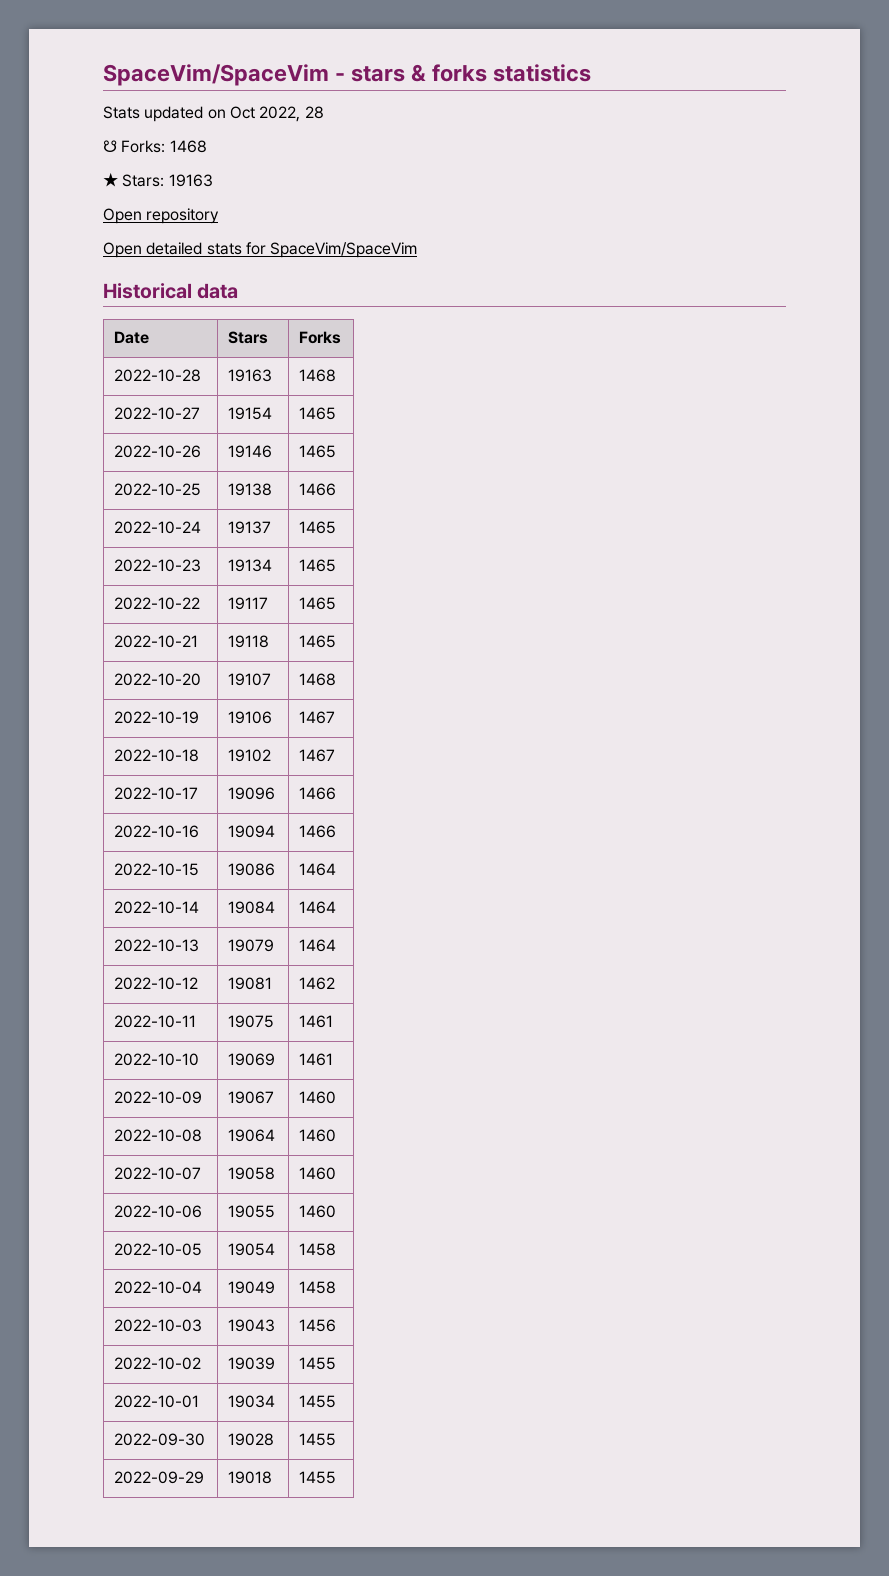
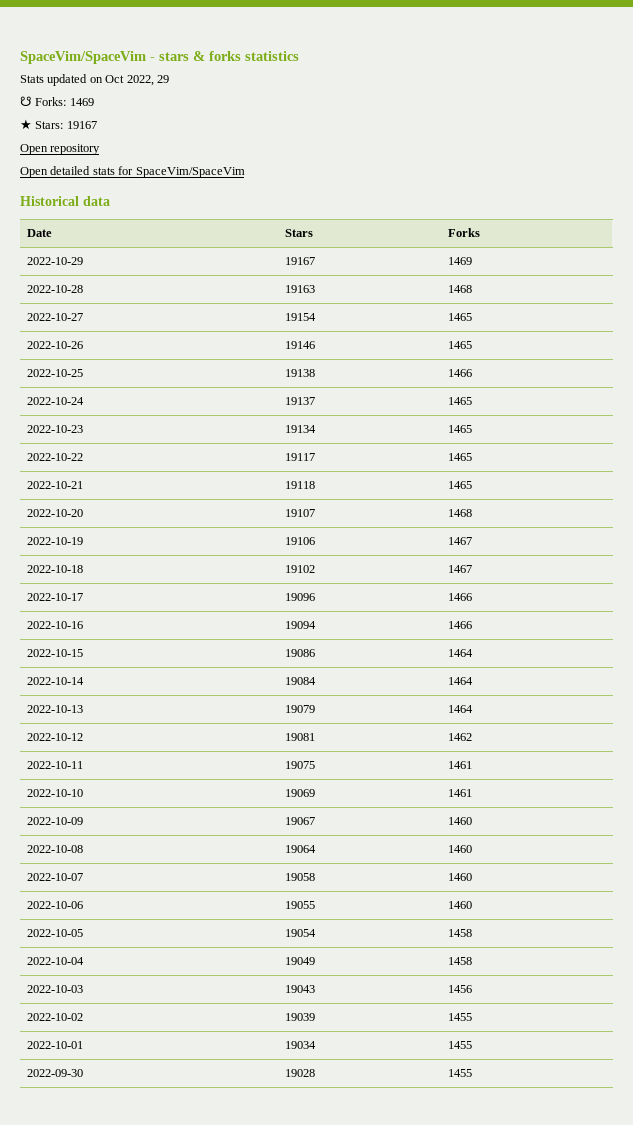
[304,106,324,119] 28 -> [156,75,169,83] 29
[169,140,207,153] 1468 -> [69,98,94,106] 1469
[168,174,213,187] 19163 -> [66,121,97,129] 19167
(342, 337) none -> [26,257,83,265] [284,257,315,265] [447,257,472,265] // 2022-10-29 | 19167 | 1469
[114,1471,205,1484] [228,1471,273,1484] [299,1471,337,1484] // 2022-09-29 | 19018 | 1455 -> (472, 1073) none

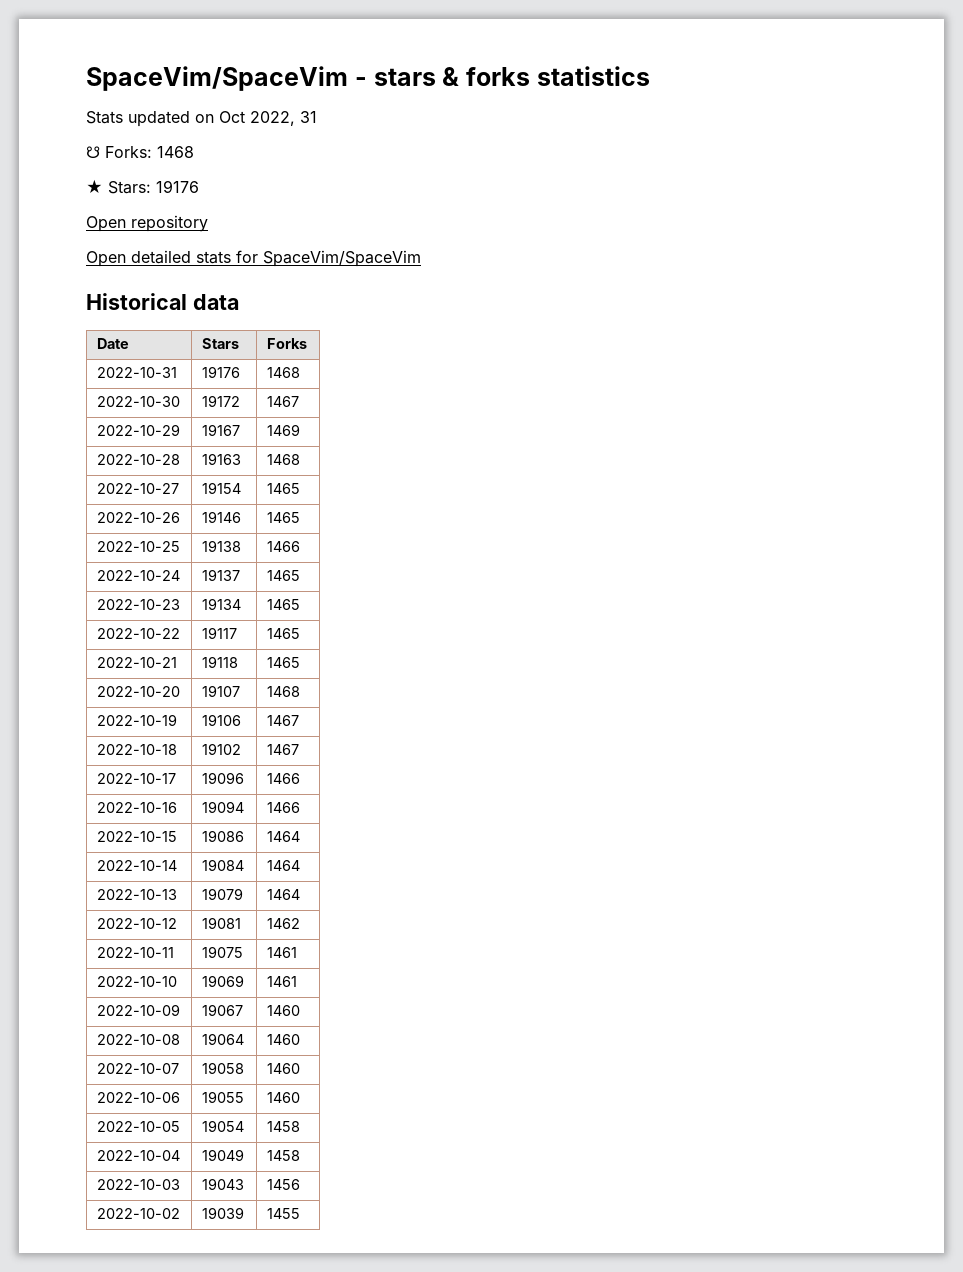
[156,75,169,83] 29 -> [300,111,317,123] 31
[69,98,94,106] 1469 -> [157,146,194,158] 1468
[66,121,97,129] 19167 -> [156,180,199,193] 19176
(480, 232) none -> [96,367,177,378] [201,366,240,378] [266,367,300,378] [96,396,180,407] [201,395,240,407] [266,396,299,407] // 2022-10-31 | 19176 | 1468 // 2022-10-30 | 19172 | 1467
[26,1041,83,1049] [284,1041,316,1049] [447,1041,472,1049] [26,1069,83,1077] [284,1069,315,1077] [447,1069,472,1077] // 2022-10-01 | 19034 | 1455 // 2022-09-30 | 19028 | 1455 -> (300, 1213) none

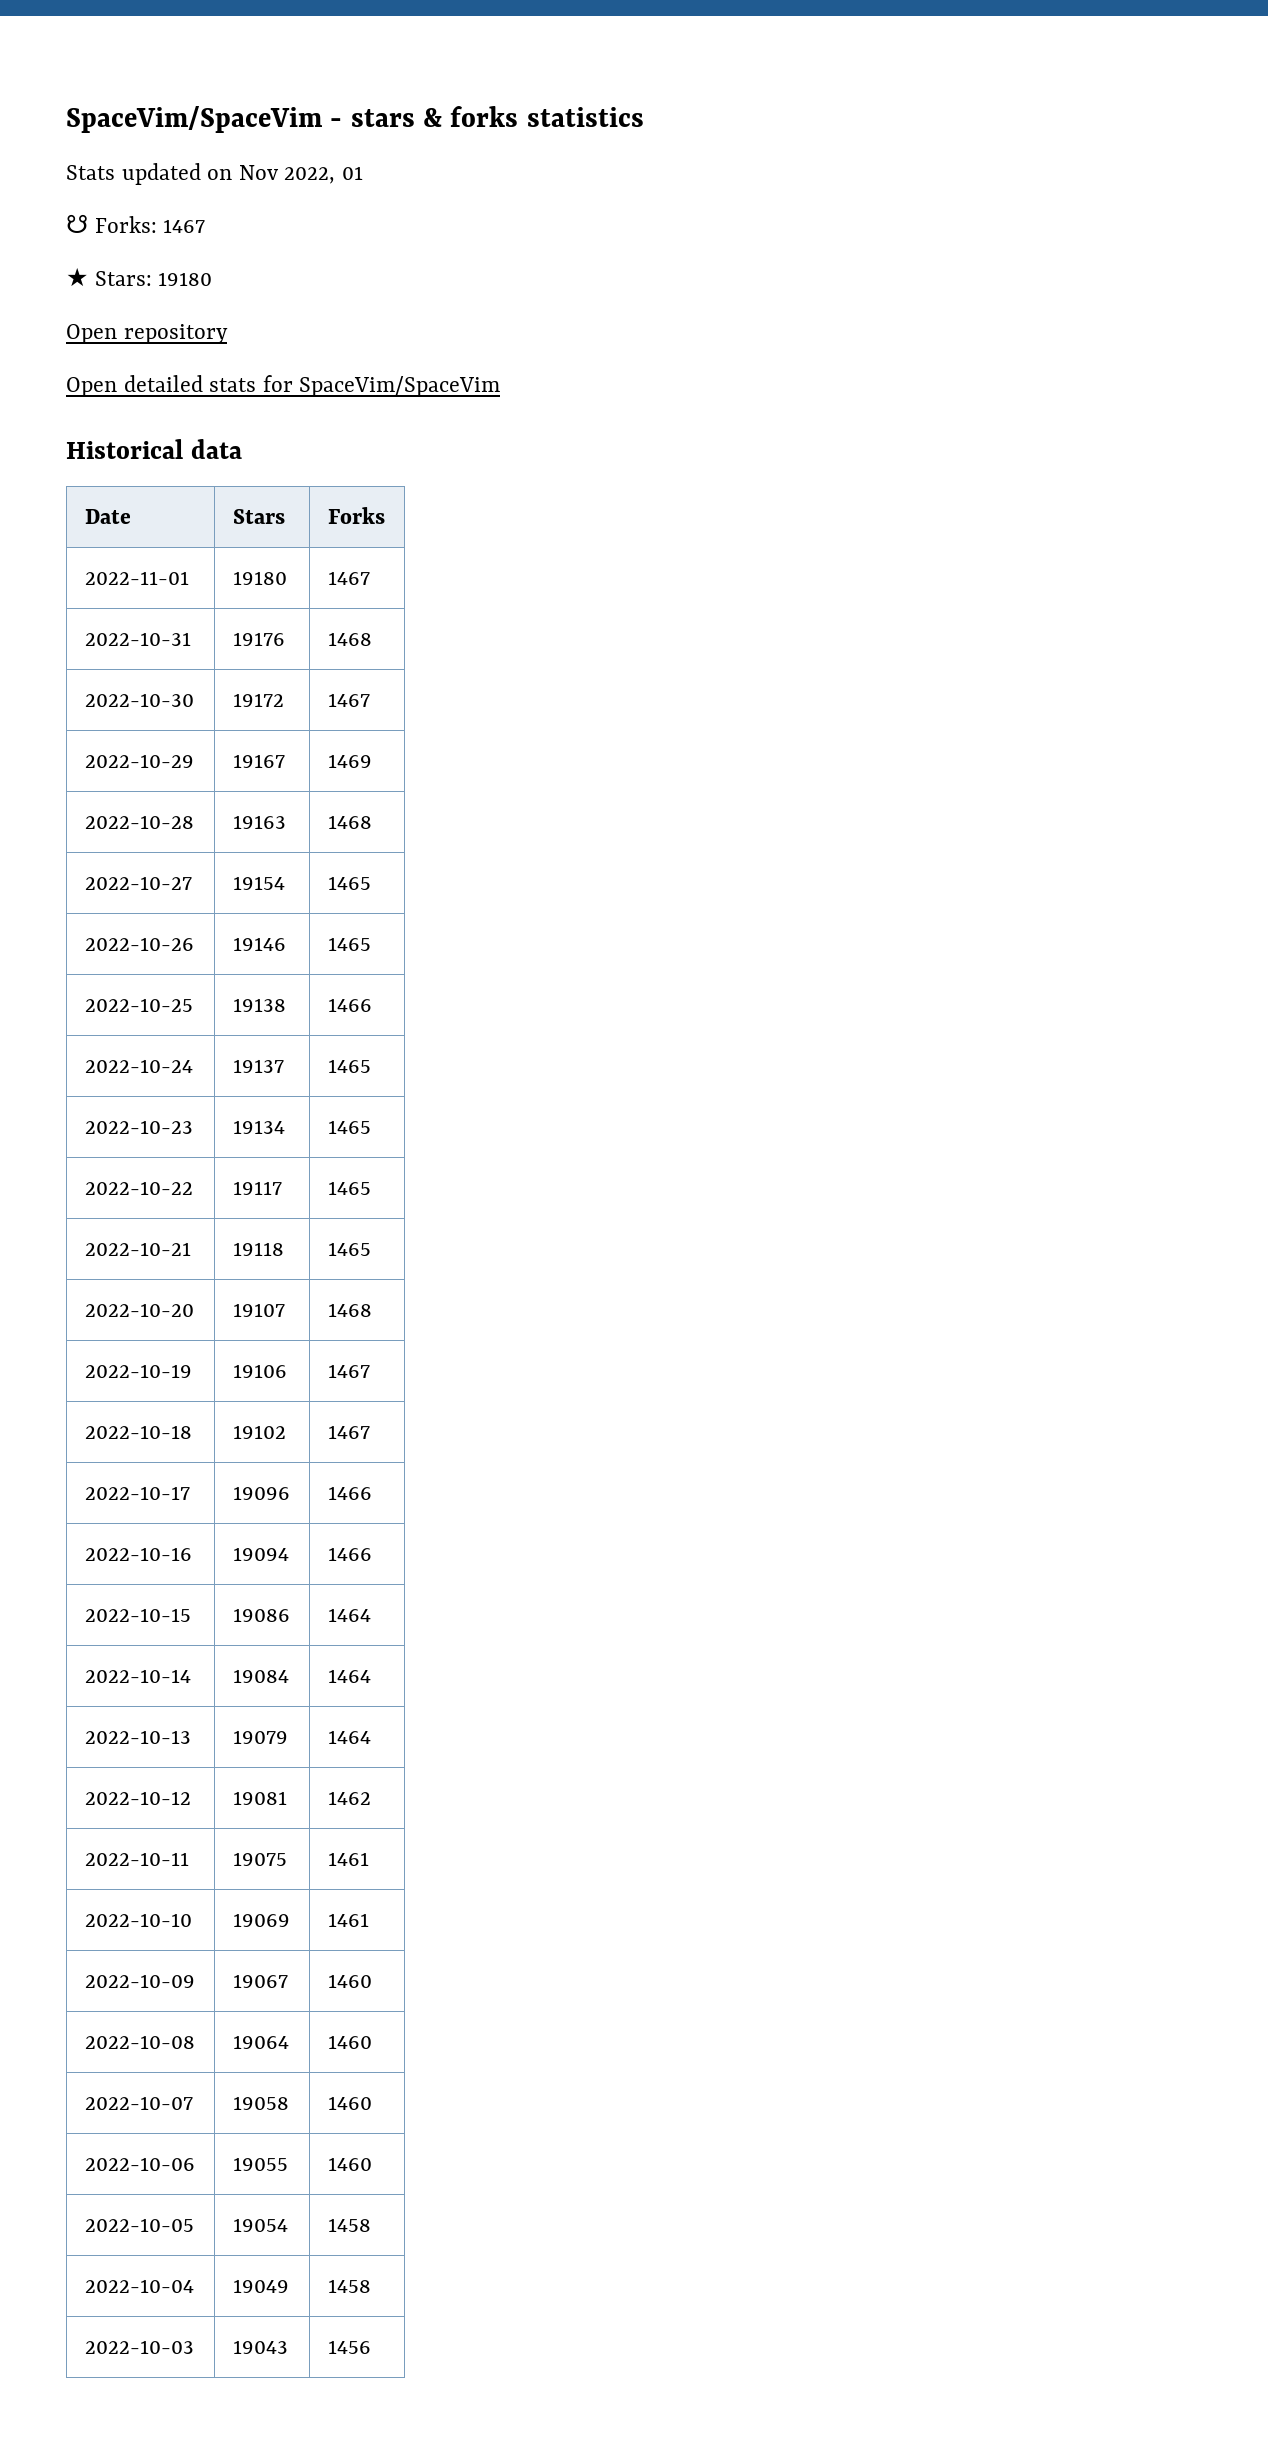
[219,111,317,126] Oct 2022, 31 -> [238,165,364,184] Nov 2022, 01
[157,146,194,158] 1468 -> [163,219,206,233] 1467
[156,180,199,193] 19176 -> [158,272,213,286] 19180
(307, 343) none -> [84,571,189,585] [232,571,287,585] [327,571,370,585] // 2022-11-01 | 19180 | 1467
[96,1208,180,1219] [201,1207,244,1219] [266,1208,300,1219] // 2022-10-02 | 19039 | 1455 -> (371, 2347) none

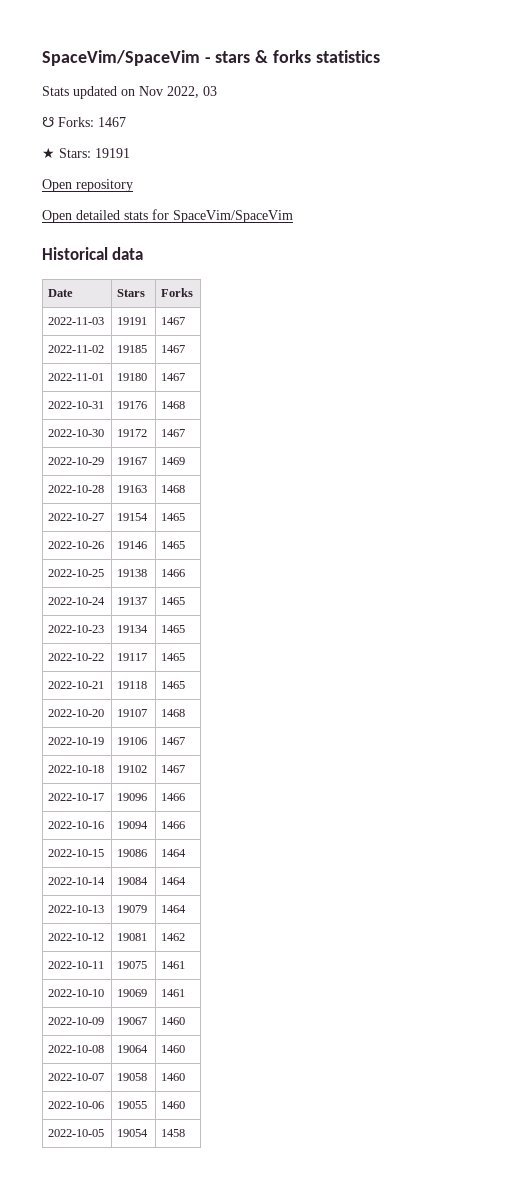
[342,166,364,180] 01 -> [203,86,217,96] 03
[158,272,213,286] 19180 -> [95,148,130,158] 19191
(385, 515) none -> [48,317,105,325] [117,317,148,325] [161,317,186,325] [48,345,105,353] [117,345,148,353] [161,345,186,353] // 2022-11-03 | 19191 | 1467 // 2022-11-02 | 19185 | 1467
[84,2279,194,2293] [232,2279,289,2293] [327,2279,371,2293] [84,2340,194,2354] [232,2340,288,2354] [327,2340,371,2354] // 2022-10-04 | 19049 | 1458 // 2022-10-03 | 19043 | 1456 -> (186, 1133) none

